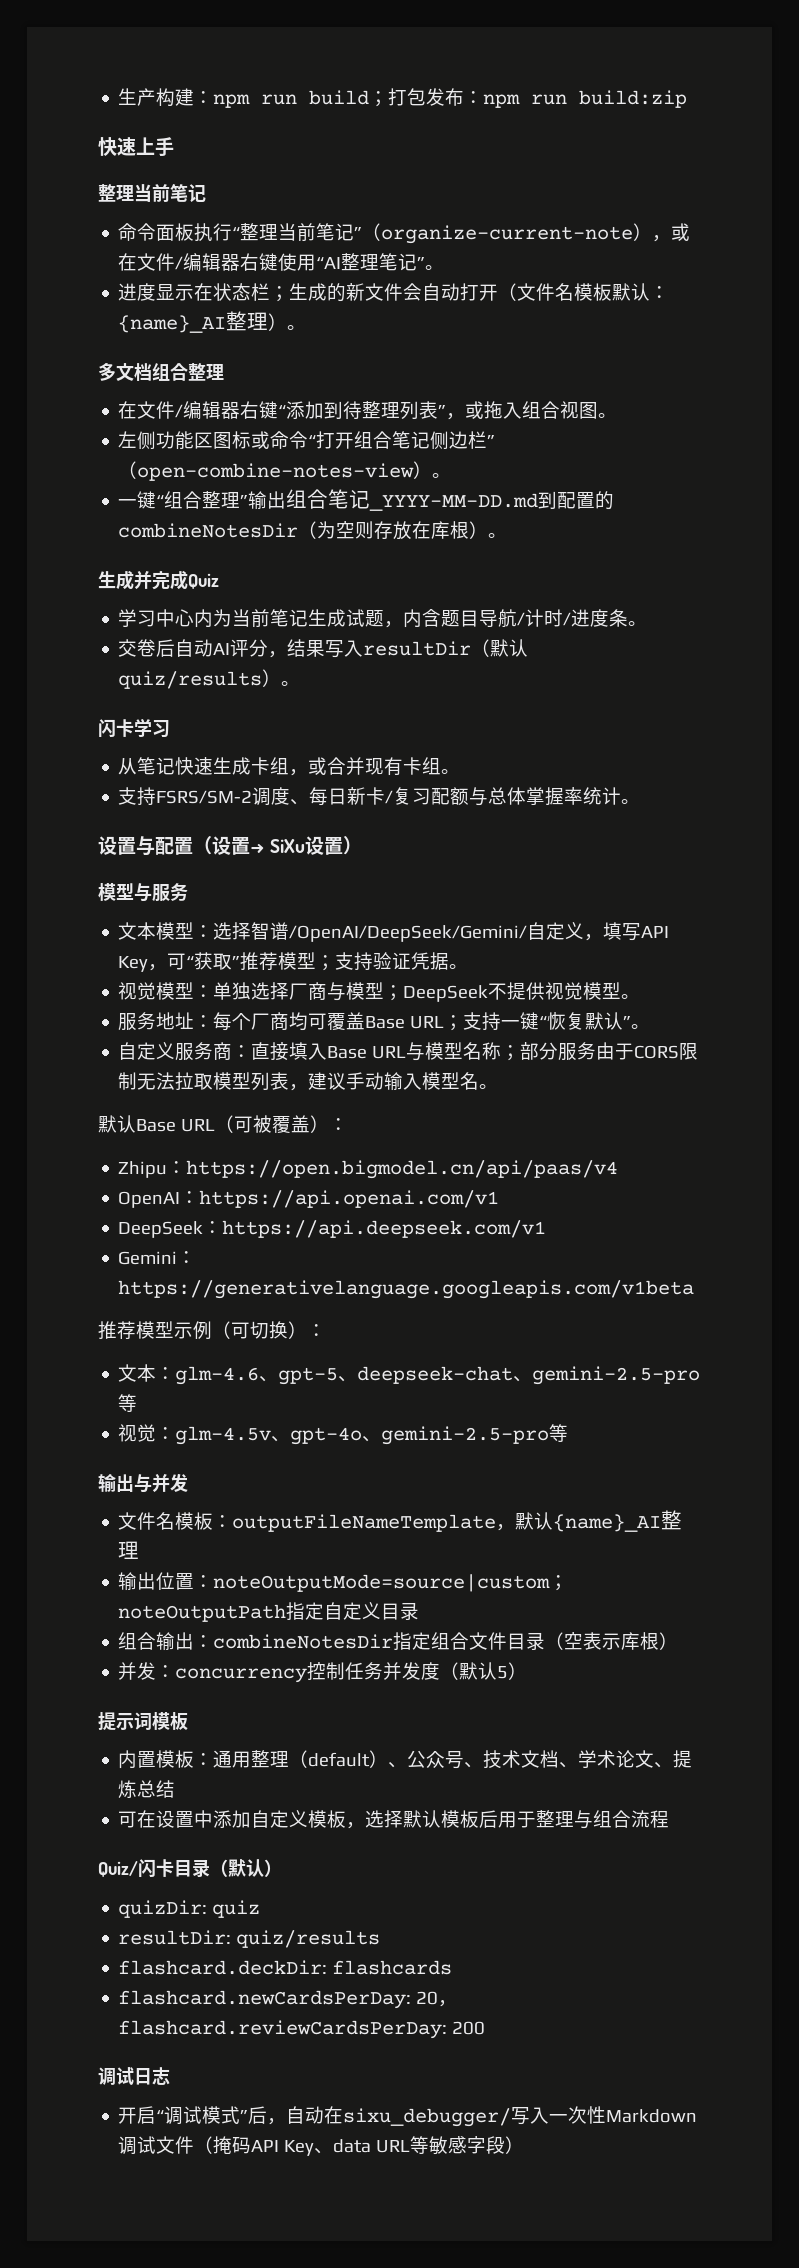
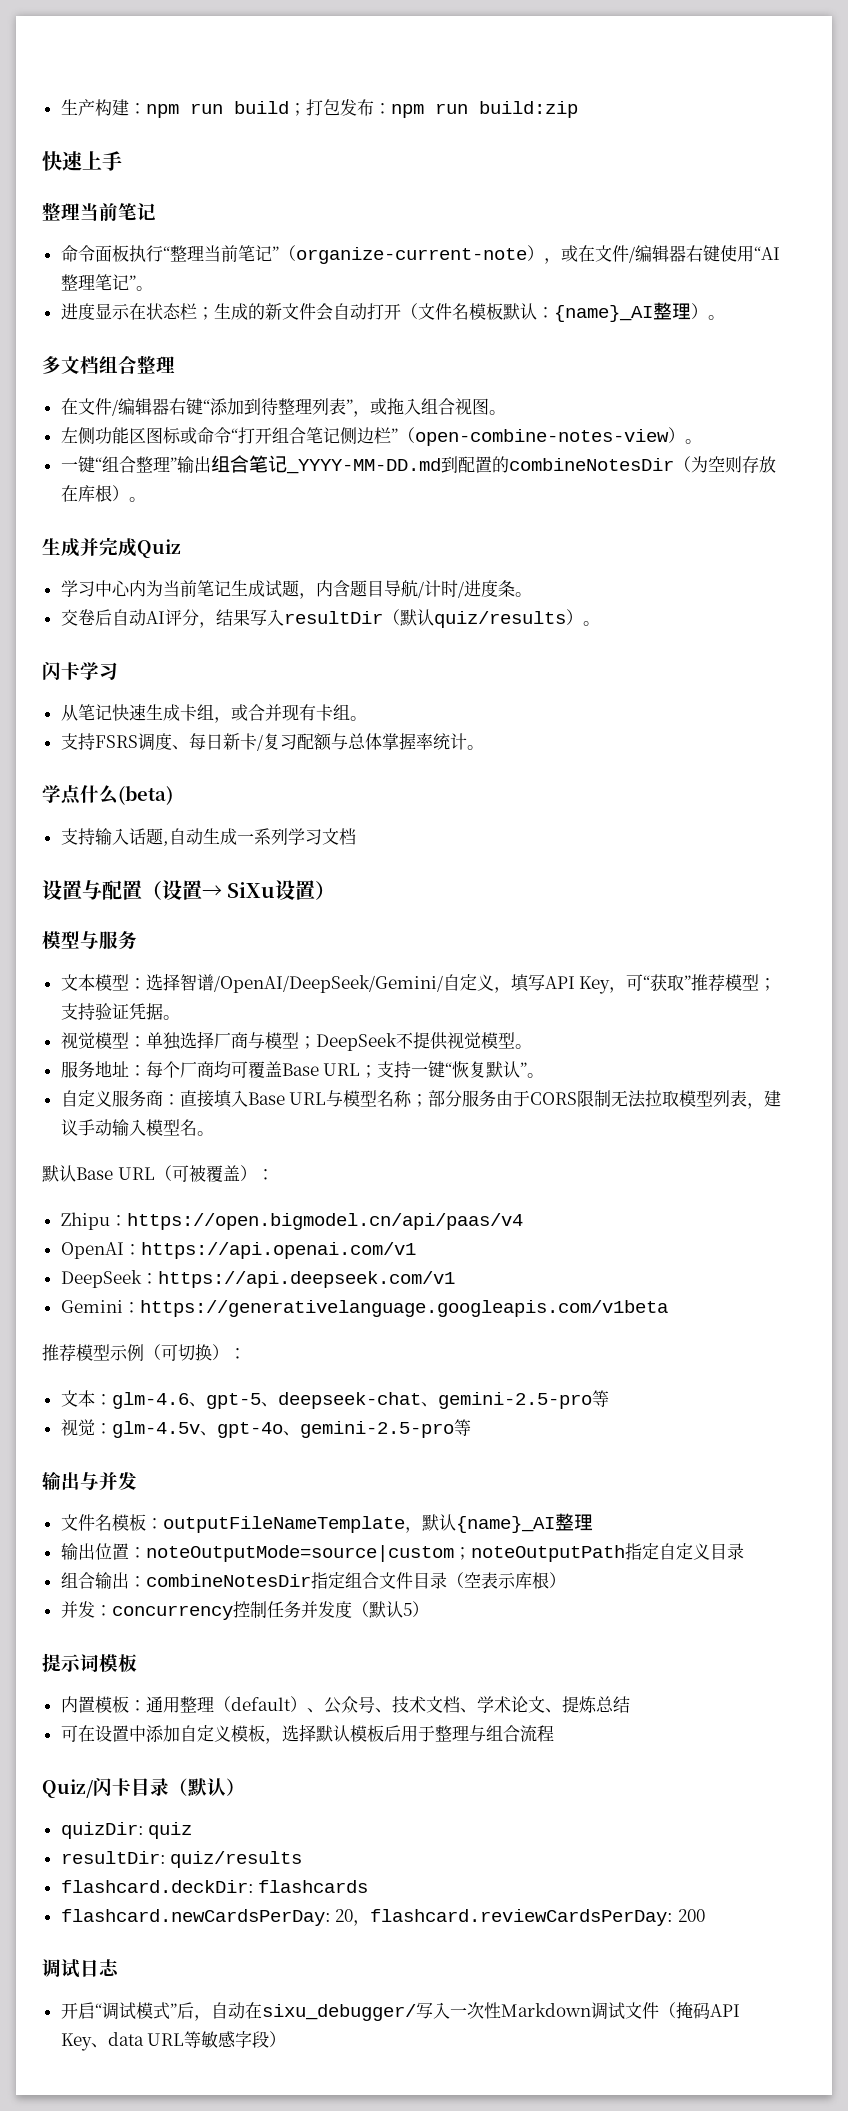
[156,790,253,804] FSRS/SM-2 -> [94,735,138,748] FSRS
(641, 801) none -> [42,785,173,805] [60,828,356,846] // 学点什么(beta) // 支持输入话题,自动生成一系列学习文档

